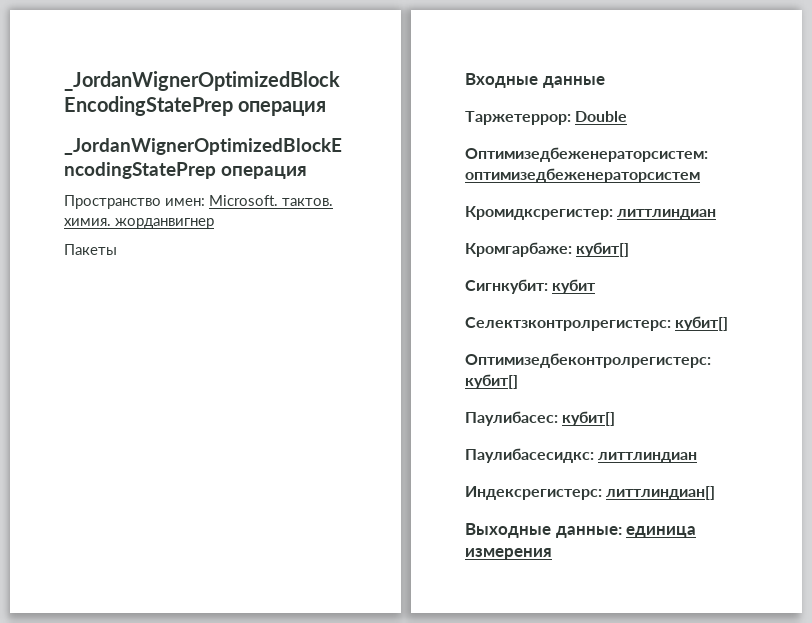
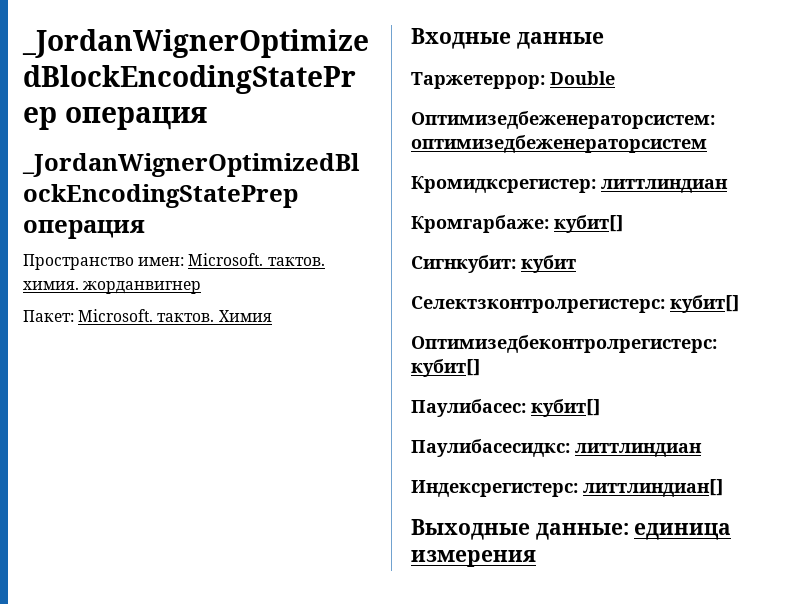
[64,244,117,255] Пакеты -> [23,309,272,322] Пакет: Microsoft. тактов. Химия

